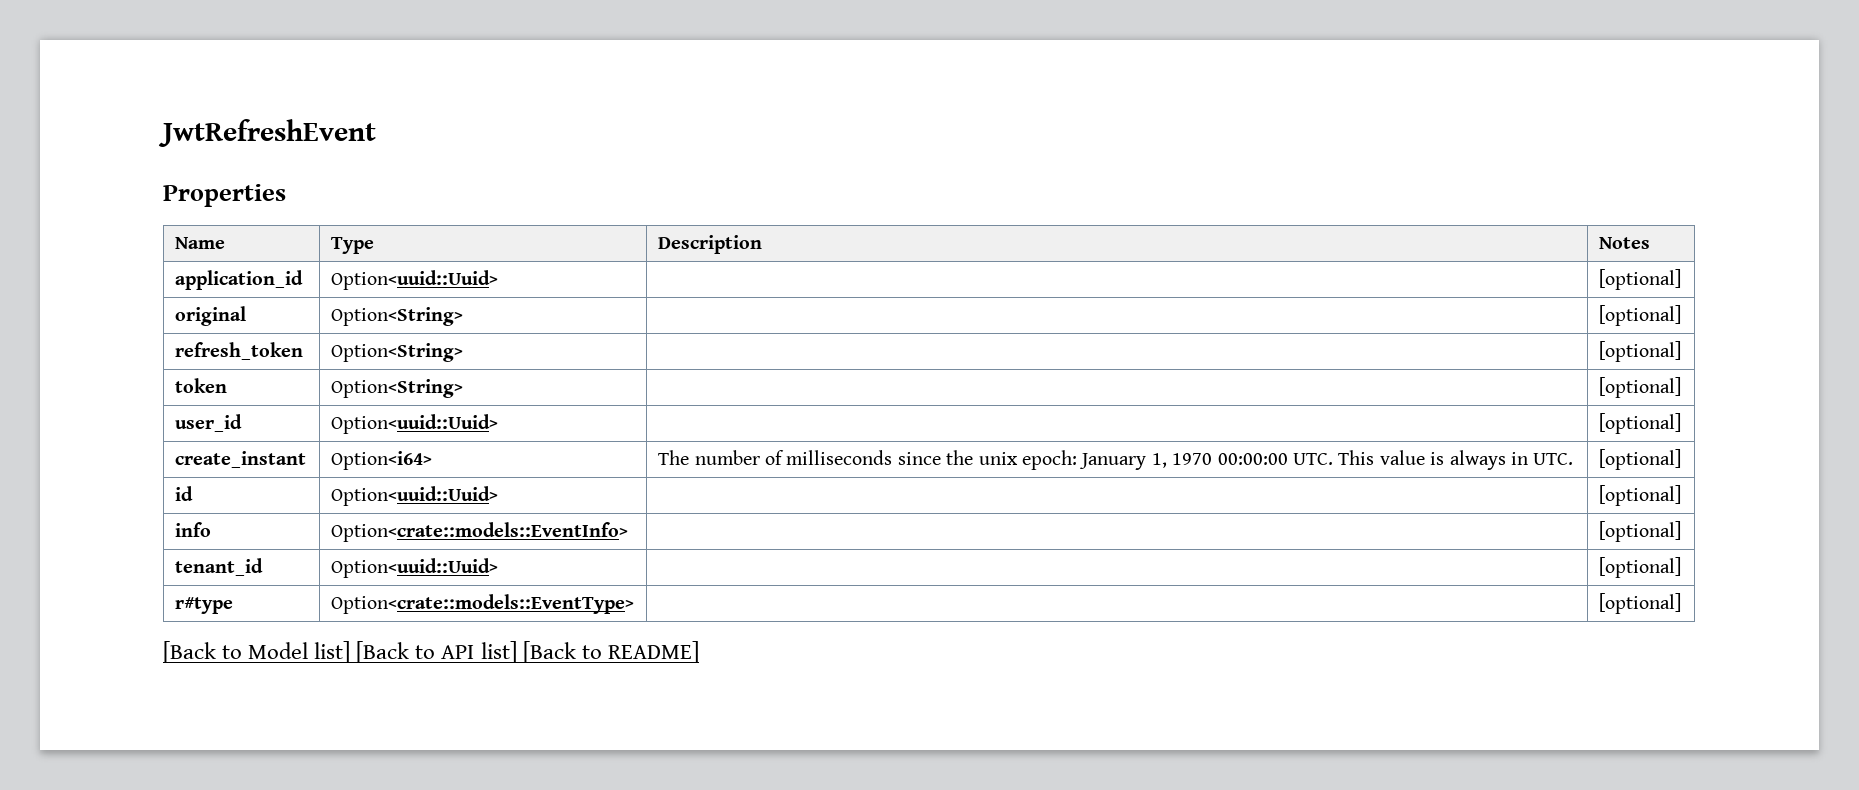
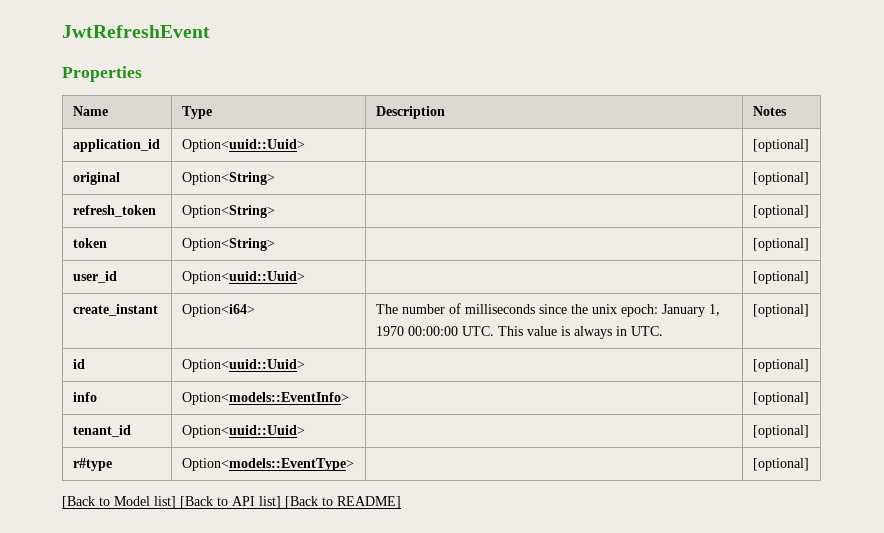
[331,522,629,542] Option<crate::models::EventInfo> -> [181,392,349,405] Option<models::EventInfo>
[331,594,635,614] Option<crate::models::EventType> -> [181,458,354,471] Option<models::EventType>

